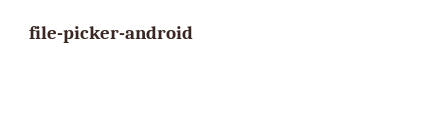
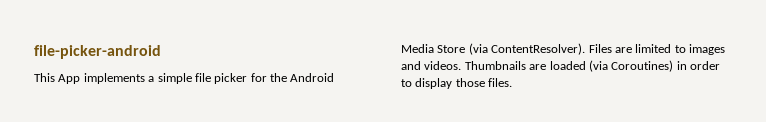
(193, 34) none -> [34,73,335,84] [401,43,725,55] [401,60,720,72] [401,78,513,89] // This App implements a simple file picker for the Android Media Store (via ContentResolver). Files are limited to images and videos. Thumbnails are loaded (via Coroutines) in order to display those files.

